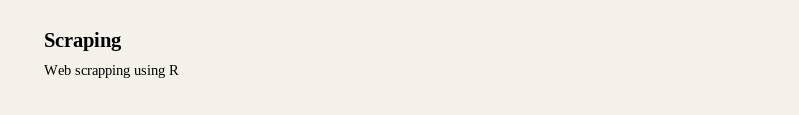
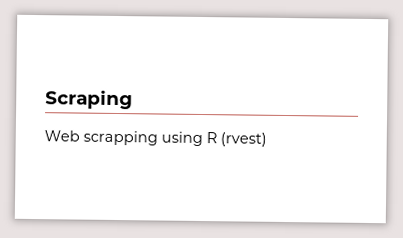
(179, 70) none -> [220,132,267,147] (rvest)

